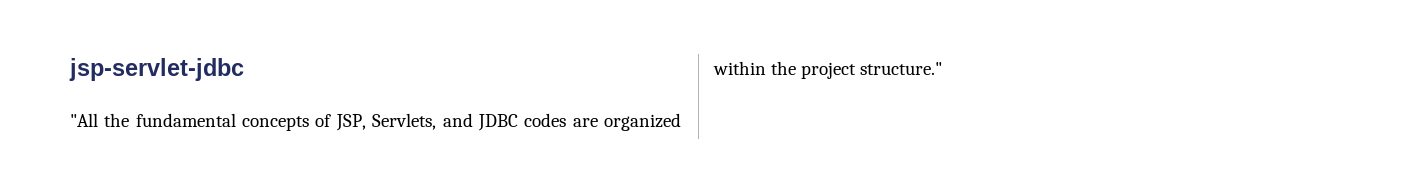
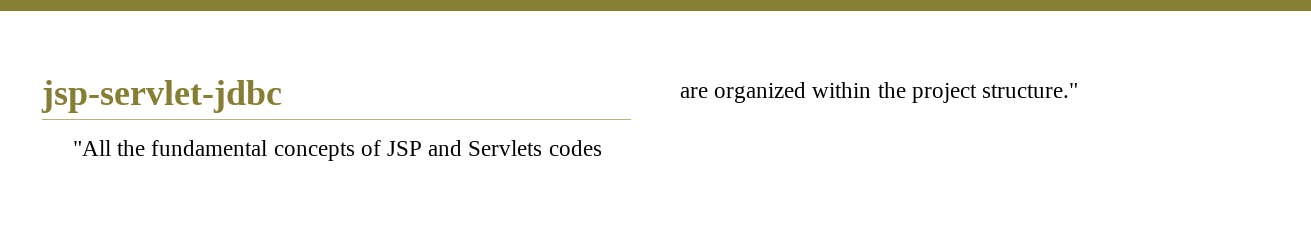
[335,113,518,131] JSP, Servlets, and JDBC -> [386,140,543,156] JSP and Servlets

